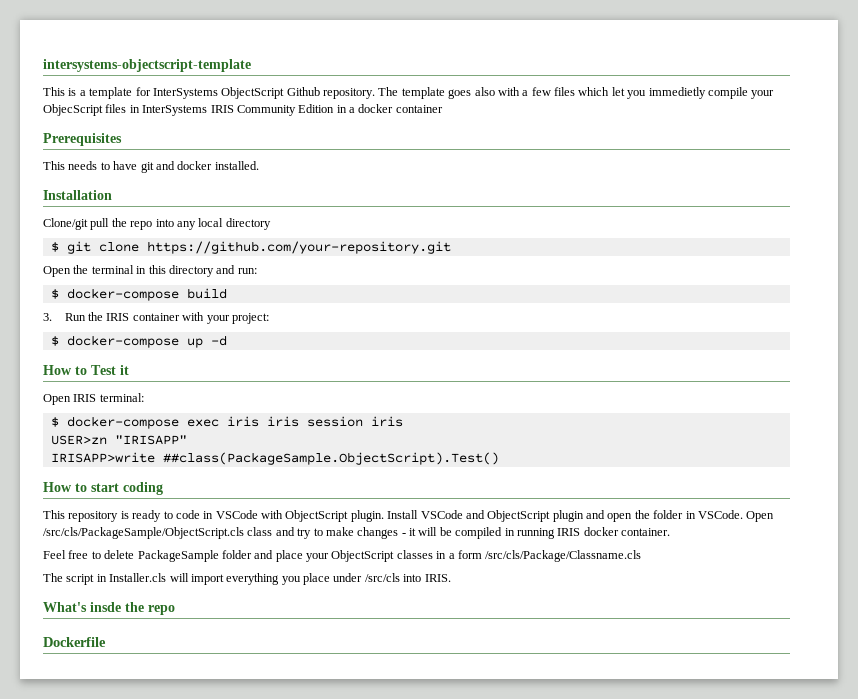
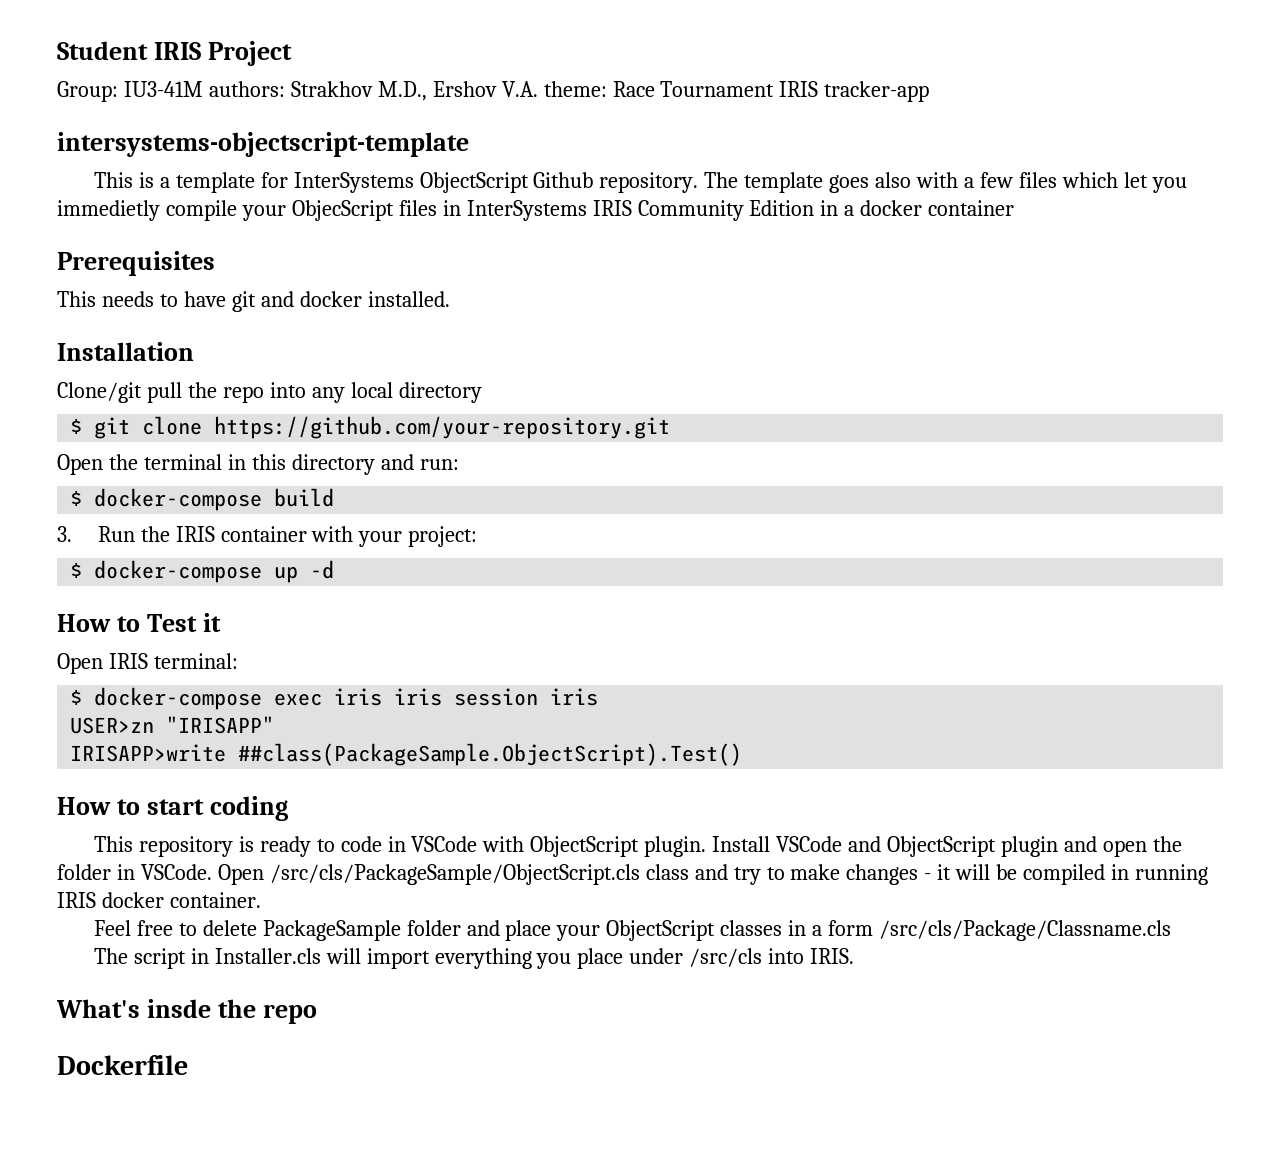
(43, 65) none -> [57,41,292,66] [57,81,930,102] Student IRIS Project // Group: IU3-41M authors: Strakhov M.D., Ershov V.A. theme: Race Tournament IRIS tracker-app //

